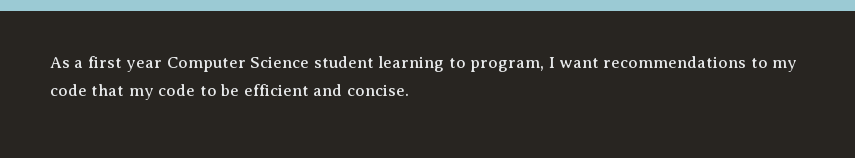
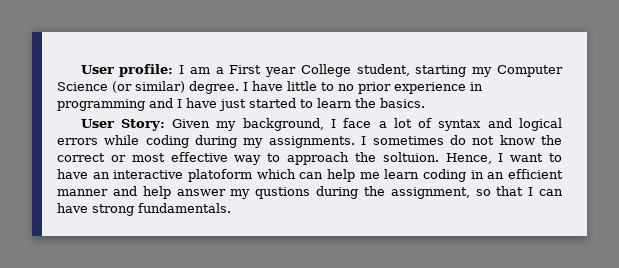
[50,56,798,72] [50,84,409,100] As a first year Computer Science student learning to program, I want recommendations to my code that my code to be efficient and concise. -> [80,64,563,77] [57,81,483,94] [57,98,425,111] [80,118,562,131] [57,135,563,148] [57,152,562,165] [57,169,564,182] [57,186,563,199] [57,203,231,216] User profile: I am a First year College student, starting my Computer Science (or similar) degree. I have little to no prior experience in programming and I have just started to learn the basics. // User Story: Given my background, I face a lot of syntax and logical errors while coding during my assignments. I sometimes do not know the correct or most effective way to approach the soltuion. Hence, I want to have an interactive platoform which can help me learn coding in an efficient manner and help answer my qustions during the assignment, so that I can have strong fundamentals.

